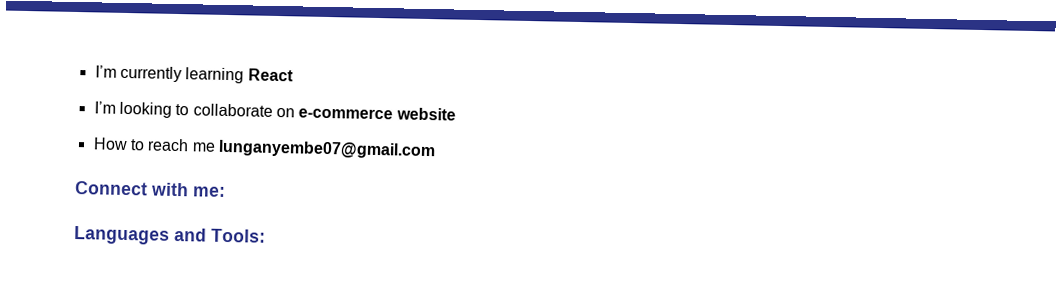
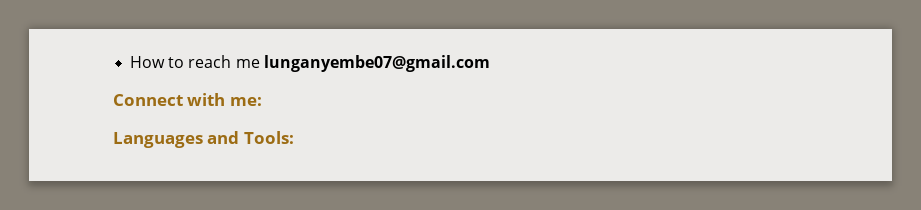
[94,65,294,84] [93,101,456,121] I’m currently learning React // I’m looking to collaborate on e-commerce website // -> (130, 62) none

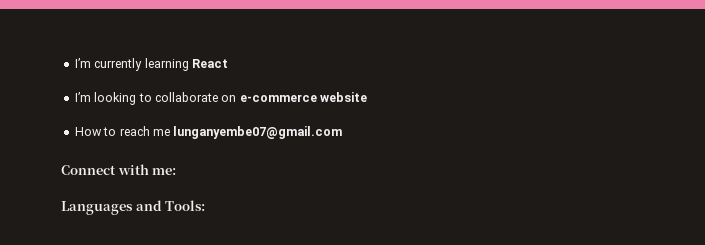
(130, 62) none -> [74,58,228,71] [74,92,367,105] I’m currently learning React // I’m looking to collaborate on e-commerce website //

